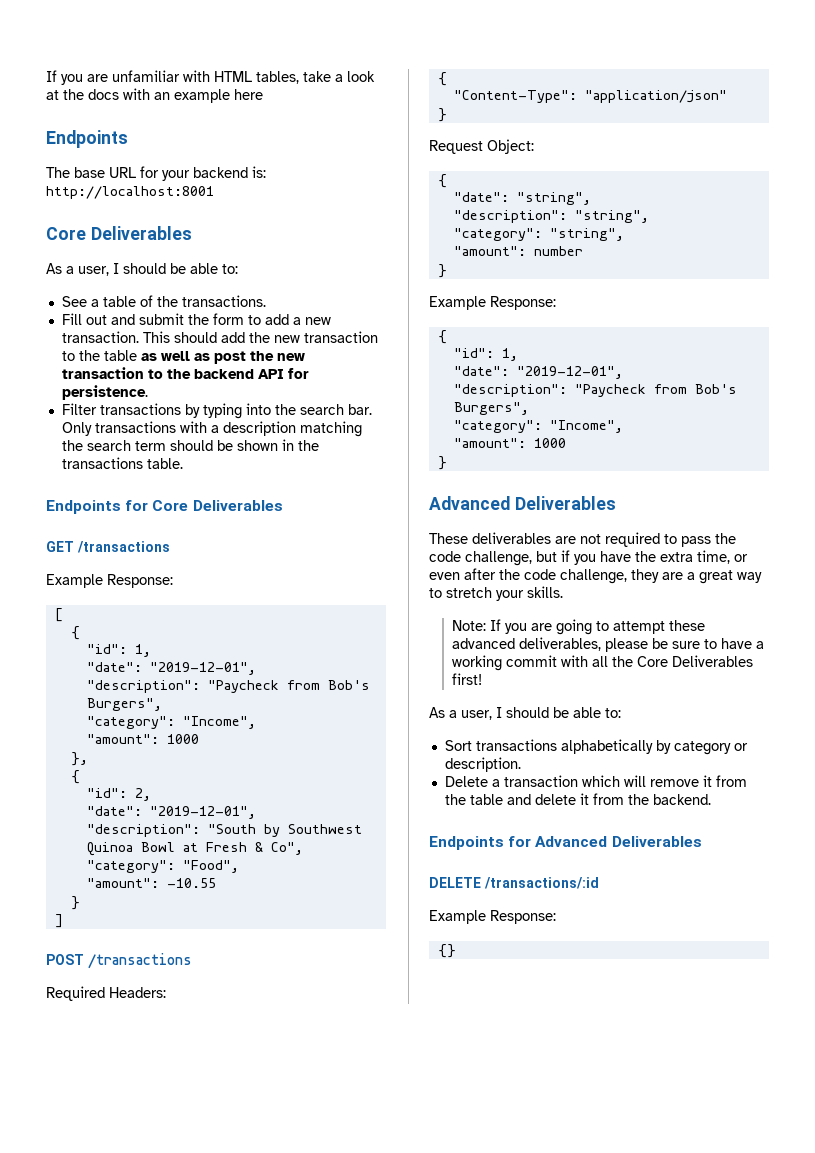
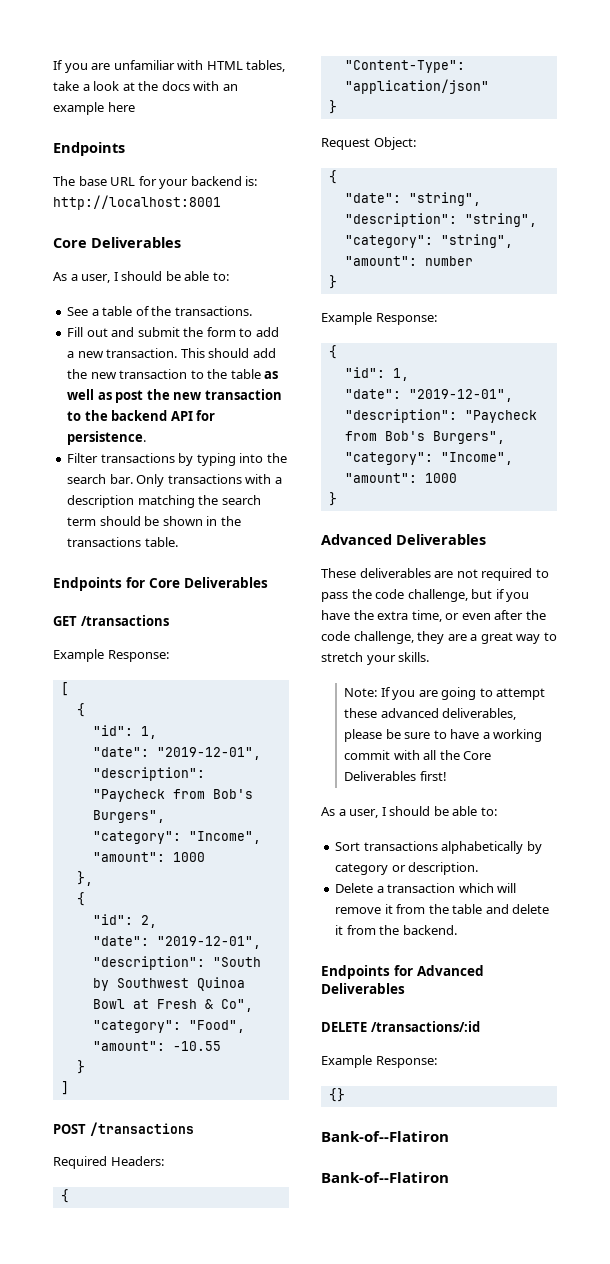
(456, 951) none -> [321,1131,449,1142] [321,1172,449,1183] // Bank-of--Flatiron // Bank-of--Flatiron

